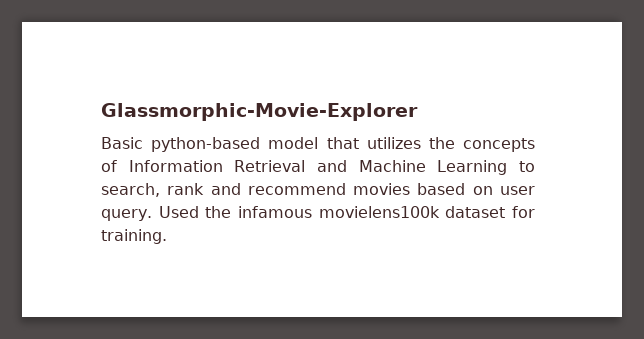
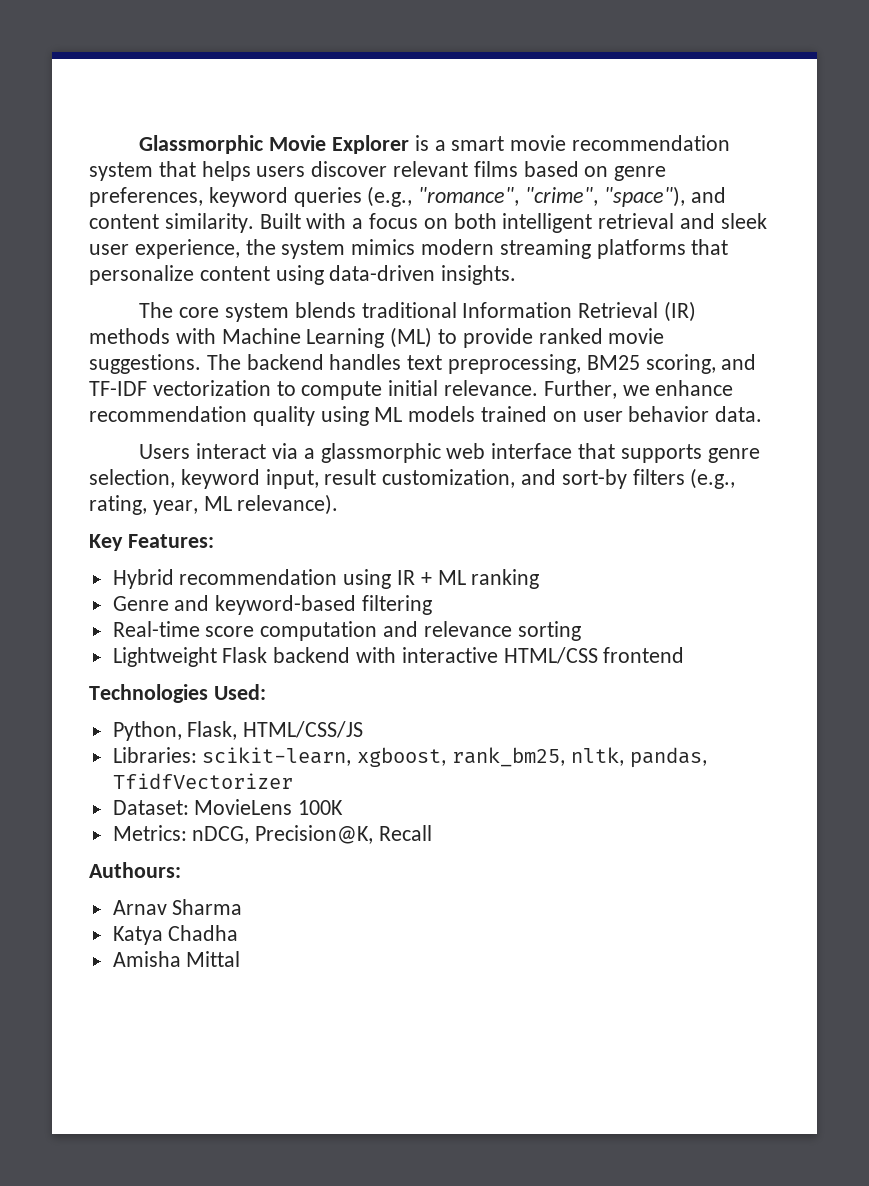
[101,103,418,121] [101,137,535,152] [101,160,535,175] [101,183,535,197] [101,206,535,221] [101,229,167,244] Glassmorphic-Movie-Explorer // Basic python-based model that utilizes the concepts of Information Retrieval and Machine Learning to search, rank and recommend movies based on user query. Used the infamous movielens100k dataset for training. -> [139,135,731,154] [89,161,667,181] [89,186,726,207] [89,213,767,233] [89,239,729,259] [89,265,517,285] [139,301,697,322] [89,327,665,348] [89,354,757,374] [89,380,734,400] [89,406,763,426] [139,443,760,463] [89,468,736,489] [89,494,339,515] [89,534,214,551] [112,569,540,589] [112,595,433,615] [112,621,581,641] [112,647,685,667] [89,684,266,703] [112,721,364,741] [112,747,707,768] [112,773,293,789] [112,799,344,815] [112,825,433,844] [89,862,181,878] [112,899,243,915] [112,925,239,945] [112,951,241,967] Glassmorphic Movie Explorer is a smart movie recommendation system that helps users discover relevant films based on genre preferences, keyword queries (e.g., "romance", "crime", "space"), and content similarity. Built with a focus on both intelligent retrieval and sleek user experience, the system mimics modern streaming platforms that personalize content using data-driven insights. // The core system blends traditional Information Retrieval (IR) methods with Machine Learning (ML) to provide ranked movie suggestions. The backend handles text preprocessing, BM25 scoring, and TF-IDF vectorization to compute initial relevance. Further, we enhance recommendation quality using ML models trained on user behavior data. // Users interact via a glassmorphic web interface that supports genre selection, keyword input, result customization, and sort-by filters (e.g., rating, year, ML relevance). // Key Features: // Hybrid recommendation using IR + ML ranking // Genre and keyword-based filtering // Real-time score computation and relevance sorting // Lightweight Flask backend with interactive HTML/CSS frontend // Technologies Used: // Python, Flask, HTML/CSS/JS // Libraries: scikit-learn, xgboost, rank_bm25, nltk, pandas, TfidfVectorizer // Dataset: MovieLens 100K // Metrics: nDCG, Precision@K, Recall // Authours: // Arnav Sharma // Katya Chadha // Amisha Mittal

